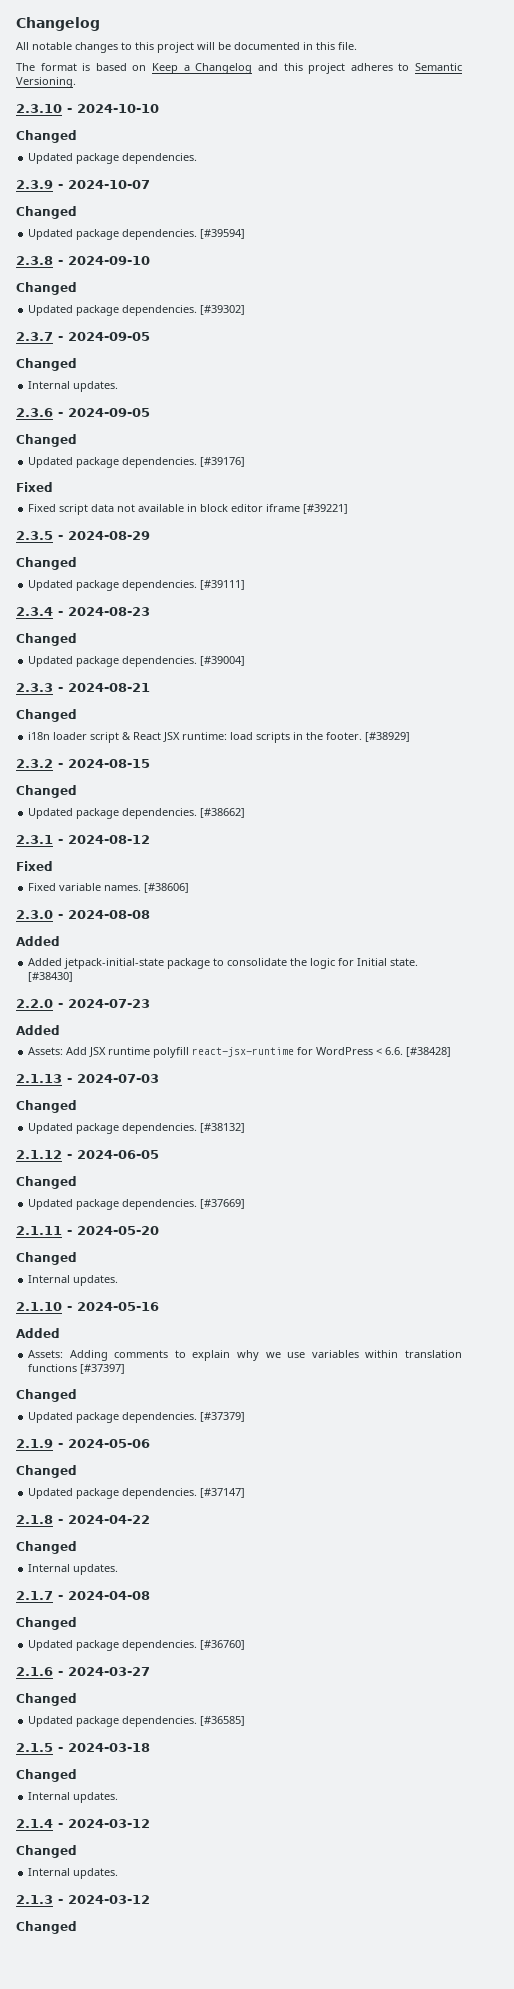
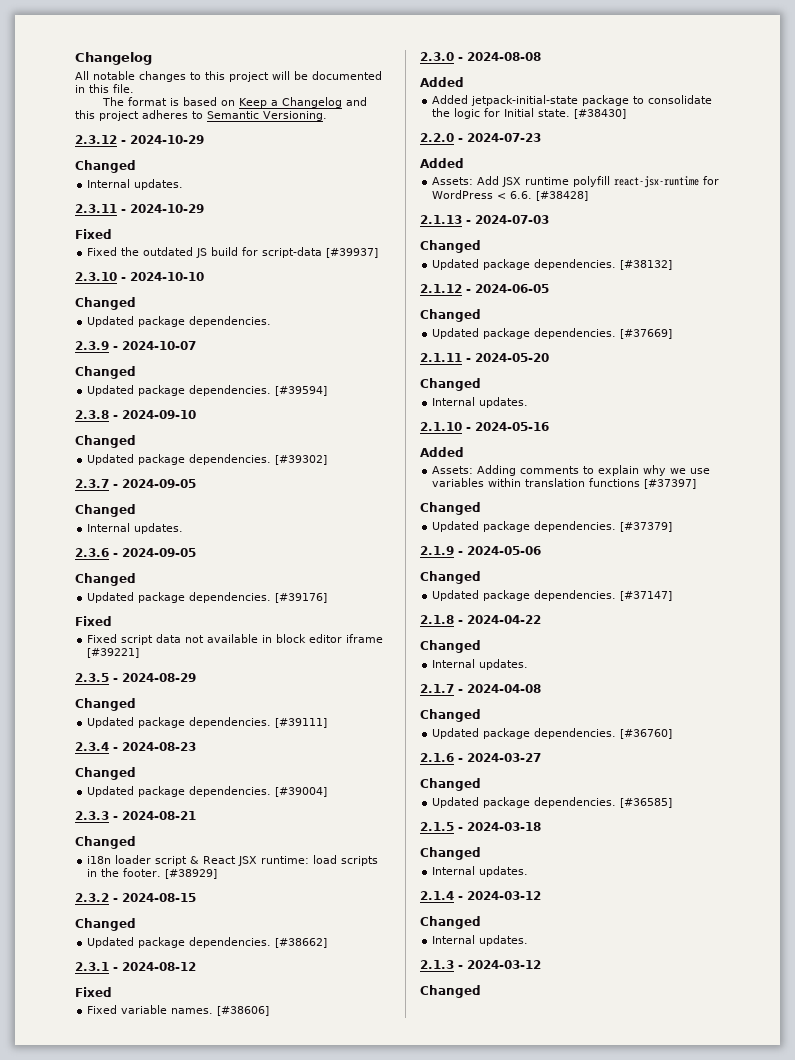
(76, 82) none -> [75,135,204,144] [75,160,136,173] [87,179,184,190] [75,204,204,213] [75,229,112,239] [87,247,379,258] // 2.3.12 - 2024-10-29 // Changed // Internal updates. // 2.3.11 - 2024-10-29 // Fixed // Fixed the outdated JS build for script-data [#39937]

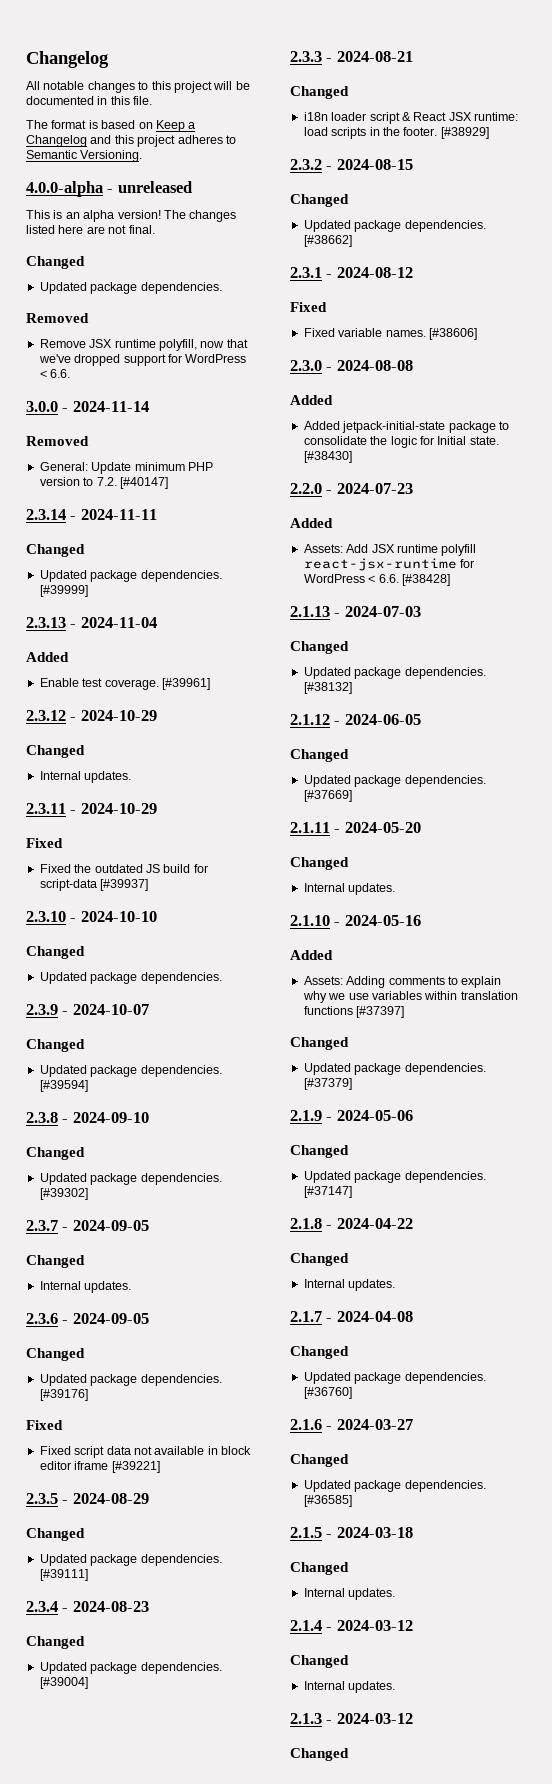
(327, 116) none -> [26,181,192,197] [26,210,237,222] [26,225,155,234] [26,256,85,269] [39,282,222,294] [26,313,89,323] [39,339,248,351] [38,354,247,366] [39,369,71,378] [26,401,149,412] [26,436,89,446] [39,462,213,474] [39,477,168,489] [26,509,157,520] [26,544,85,557] [39,570,222,582] [39,585,88,597] [26,617,157,628] [26,652,69,662] [39,678,210,690] // 4.0.0-alpha - unreleased // This is an alpha version! The changes listed here are not final. // Changed // Updated package dependencies. // Removed // Remove JSX runtime polyfill, now that we've dropped support for WordPress < 6.6. // 3.0.0 - 2024-11-14 // Removed // General: Update minimum PHP version to 7.2. [#40147] // 2.3.14 - 2024-11-11 // Changed // Updated package dependencies. [#39999] // 2.3.13 - 2024-11-04 // Added // Enable test coverage. [#39961]

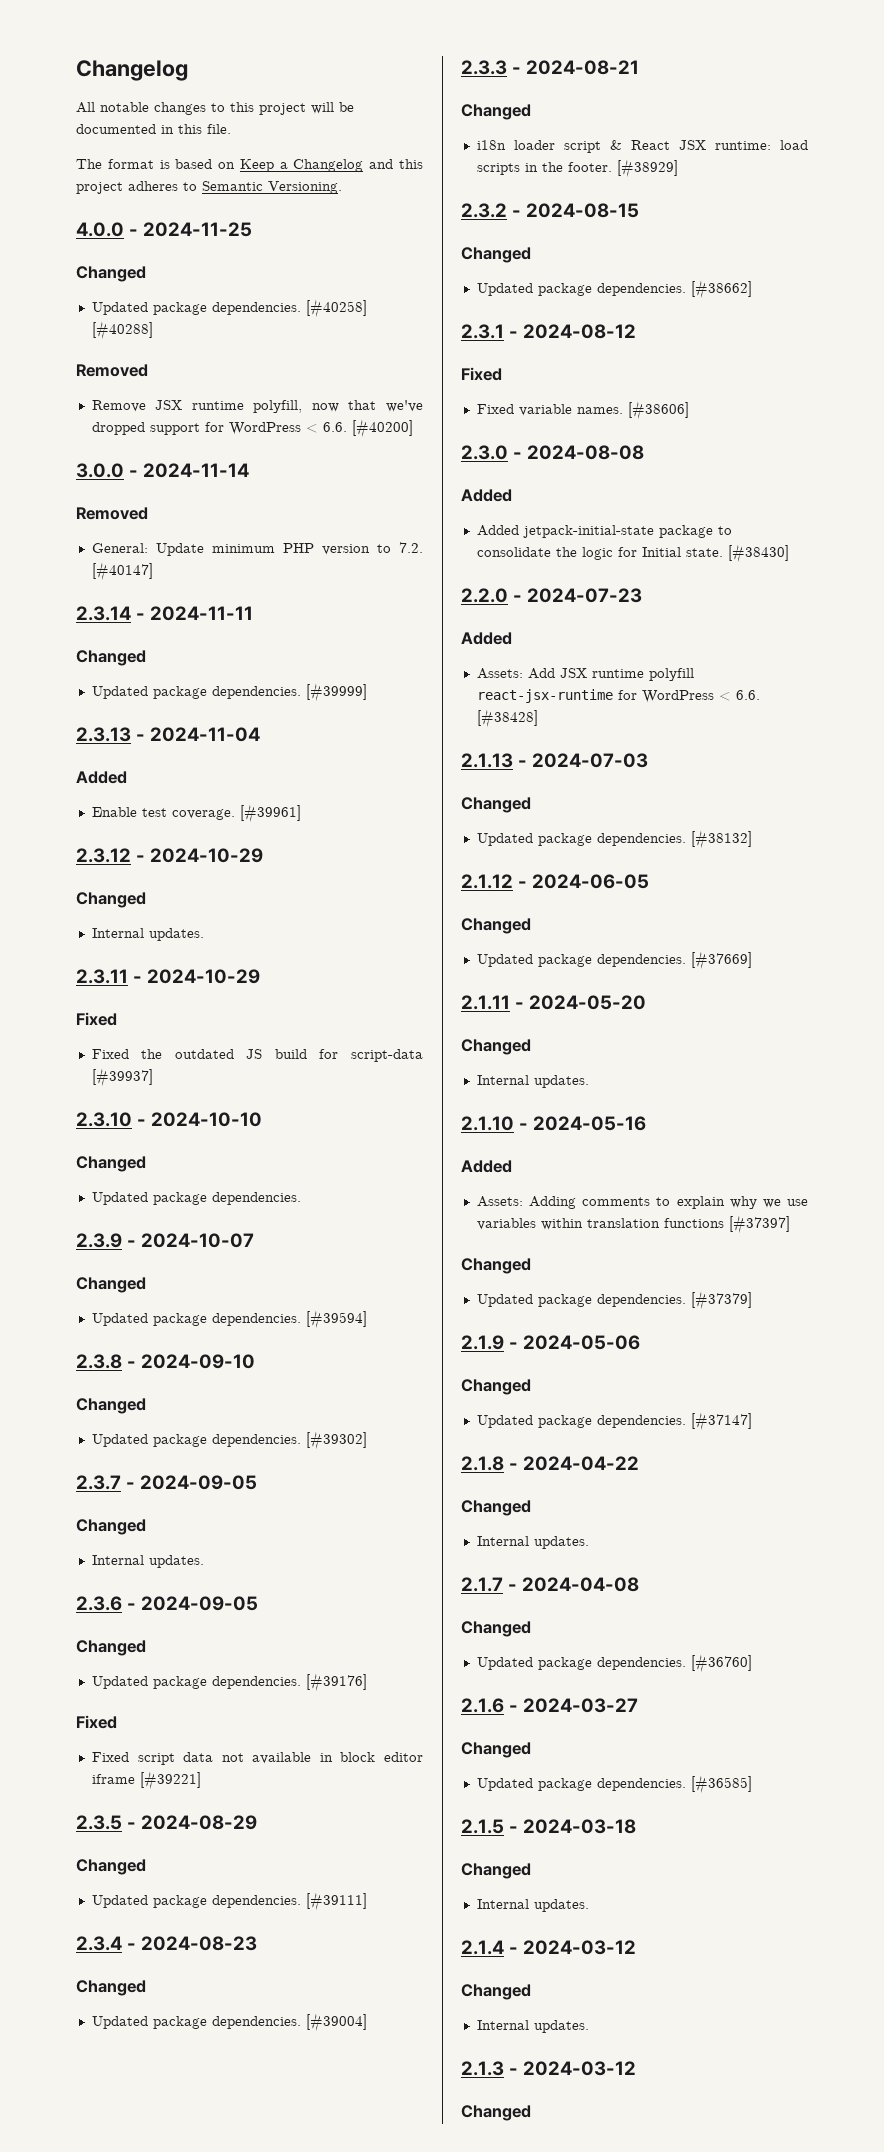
[26,181,192,197] [26,210,237,222] [26,225,155,234] [26,256,85,269] [39,282,222,294] 4.0.0-alpha - unreleased // This is an alpha version! The changes listed here are not final. // Changed // Updated package dependencies. -> [76,222,253,237] [76,266,146,282] [91,299,367,318] [91,321,153,340] 4.0.0 - 2024-11-25 // Changed // Updated package dependencies. [#40258] [#40288]
(71, 373) none -> [351,419,413,438] [#40200]

